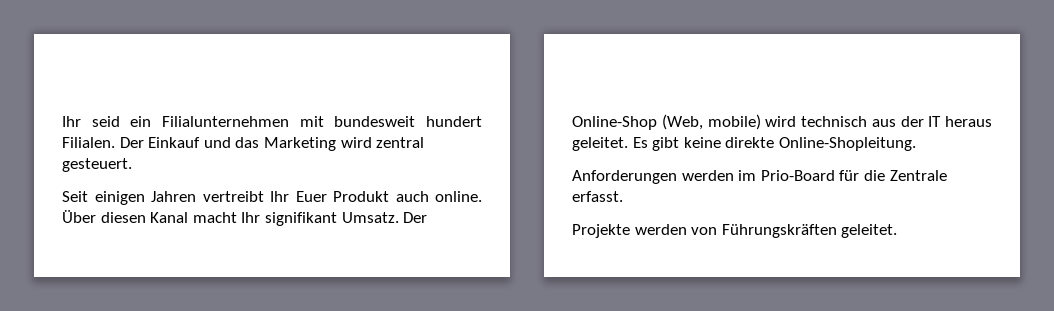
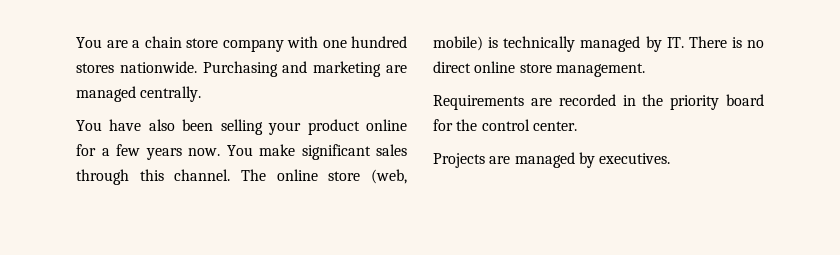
[62,116,482,127] [62,137,425,151] [62,158,132,172] [62,191,482,205] [62,210,428,226] [572,114,992,130] [572,137,916,151] [572,170,947,184] [572,191,623,202] [572,224,898,238] Ihr seid ein Filialunternehmen mit bundesweit hundert Filialen. Der Einkauf und das Marketing wird zentral gesteuert. // Seit einigen Jahren vertreibt Ihr Euer Produkt auch online. Über diesen Kanal macht Ihr signifikant Umsatz. Der Online-Shop (Web, mobile) wird technisch aus der IT heraus geleitet. Es gibt keine direkte Online-Shopleitung. // Anforderungen werden im Prio-Board für die Zentrale erfasst. // Projekte werden von Führungskräften geleitet. -> [76,36,407,52] [76,61,408,77] [76,86,202,102] [76,119,407,135] [76,144,407,160] [76,169,407,185] [433,36,764,52] [433,61,645,77] [433,94,764,110] [433,119,577,131] [433,152,671,168] You are a chain store company with one hundred stores nationwide. Purchasing and marketing are managed centrally. // You have also been selling your product online for a few years now. You make significant sales through this channel. The online store (web, mobile) is technically managed by IT. There is no direct online store management. // Requirements are recorded in the priority board for the control center. // Projects are managed by executives.

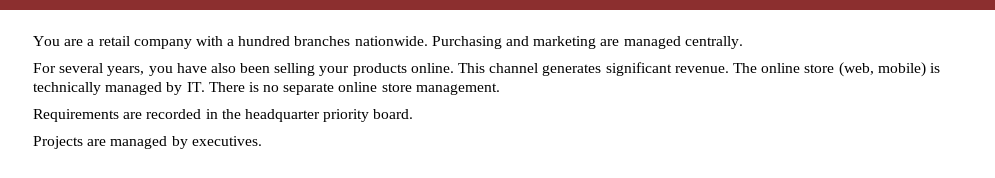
[144,36,407,52] [76,63,114,73] chain store company with one hundred stores -> [98,36,351,49] retail company with a hundred branches
[76,120,102,131] You -> [33,63,173,76] For several years, you
[307,119,407,135] [76,144,407,160] [76,169,231,185] product online for a few years now. You make significant sales through this channel. -> [352,62,729,76] products online. This channel generates significant revenue.
[433,61,471,73] direct -> [283,83,335,95] separate
[670,94,764,110] [433,119,577,131] priority board for the control center. -> [244,109,414,122] headquarter priority board.

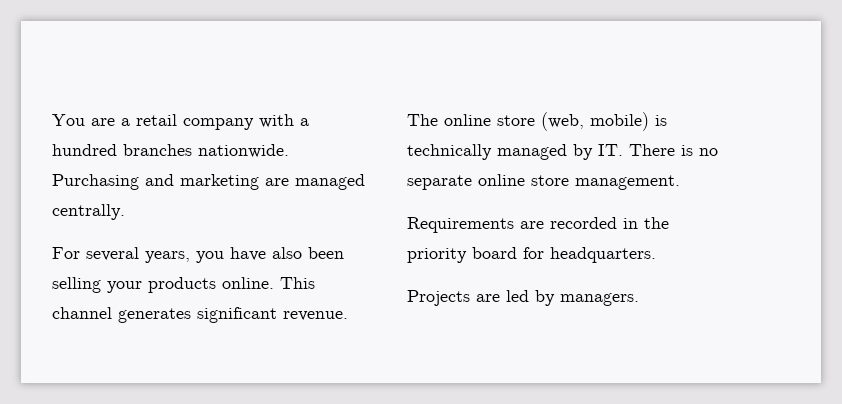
[244,109,414,122] headquarter priority board. -> [407,247,656,263] priority board for headquarters.
[110,136,262,149] managed by executives. -> [506,290,639,306] led by managers.

